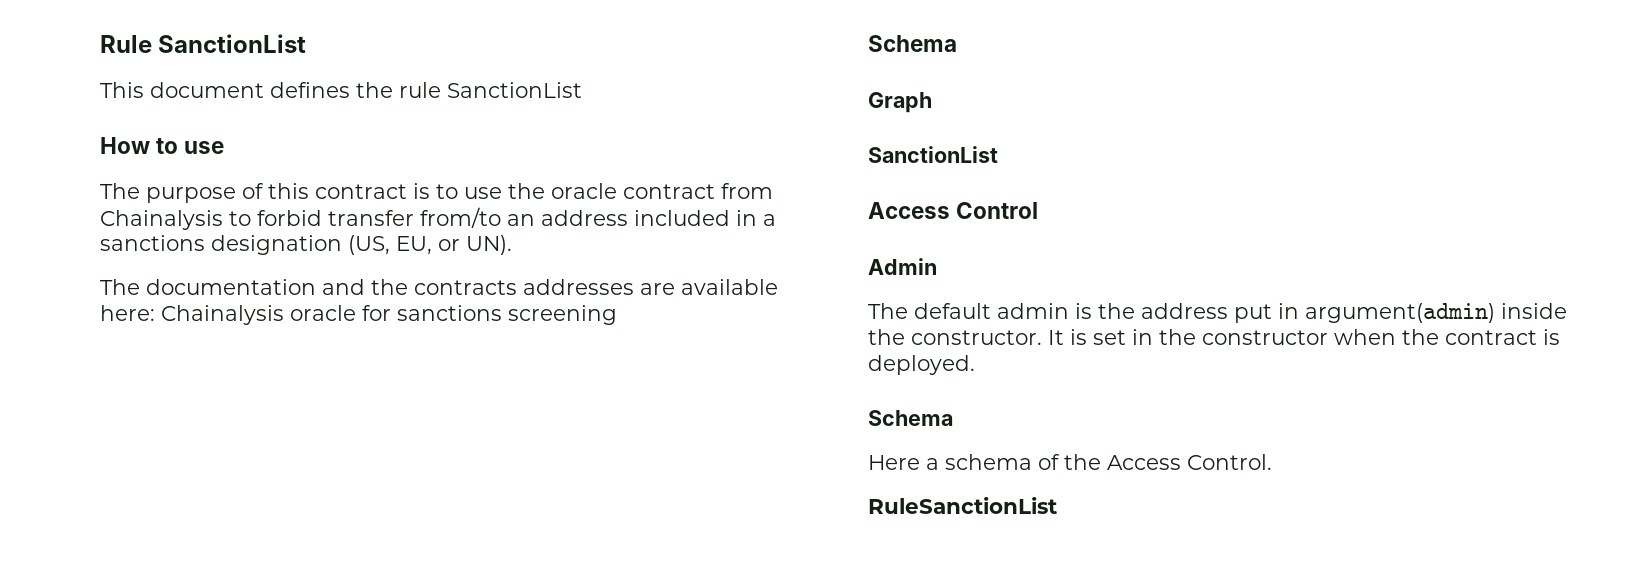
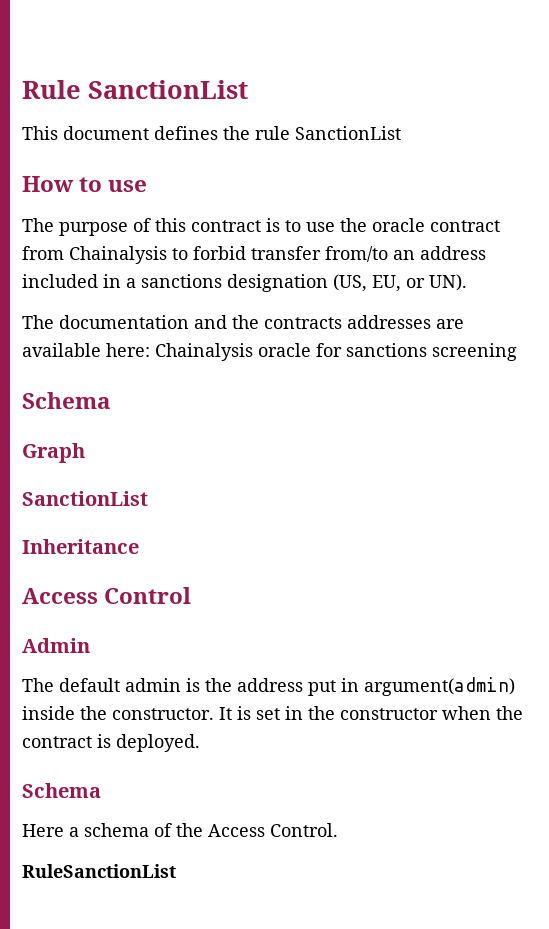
(998, 154) none -> [22,539,139,554] // Inheritance

